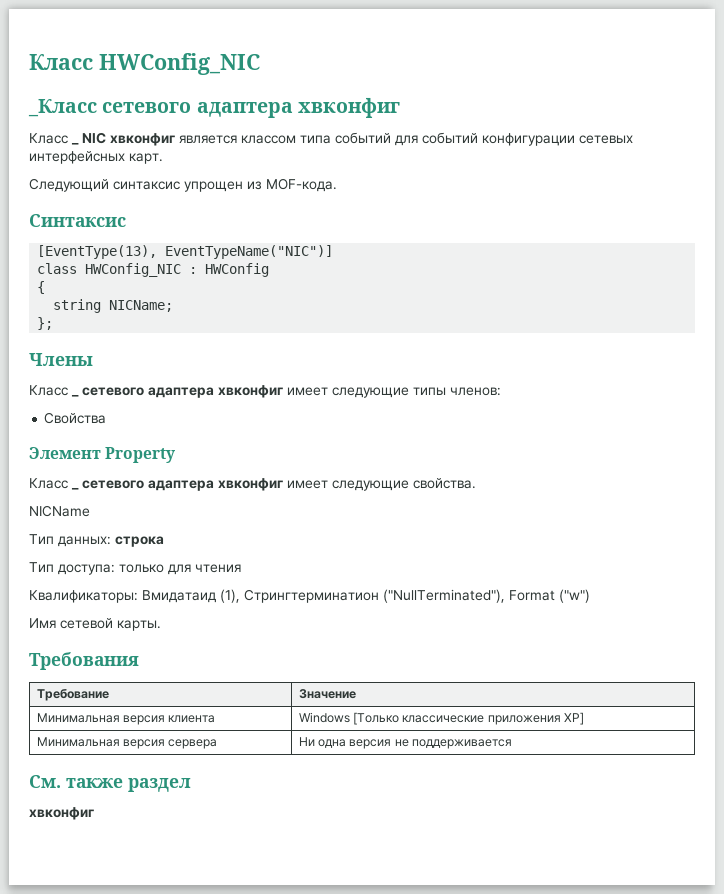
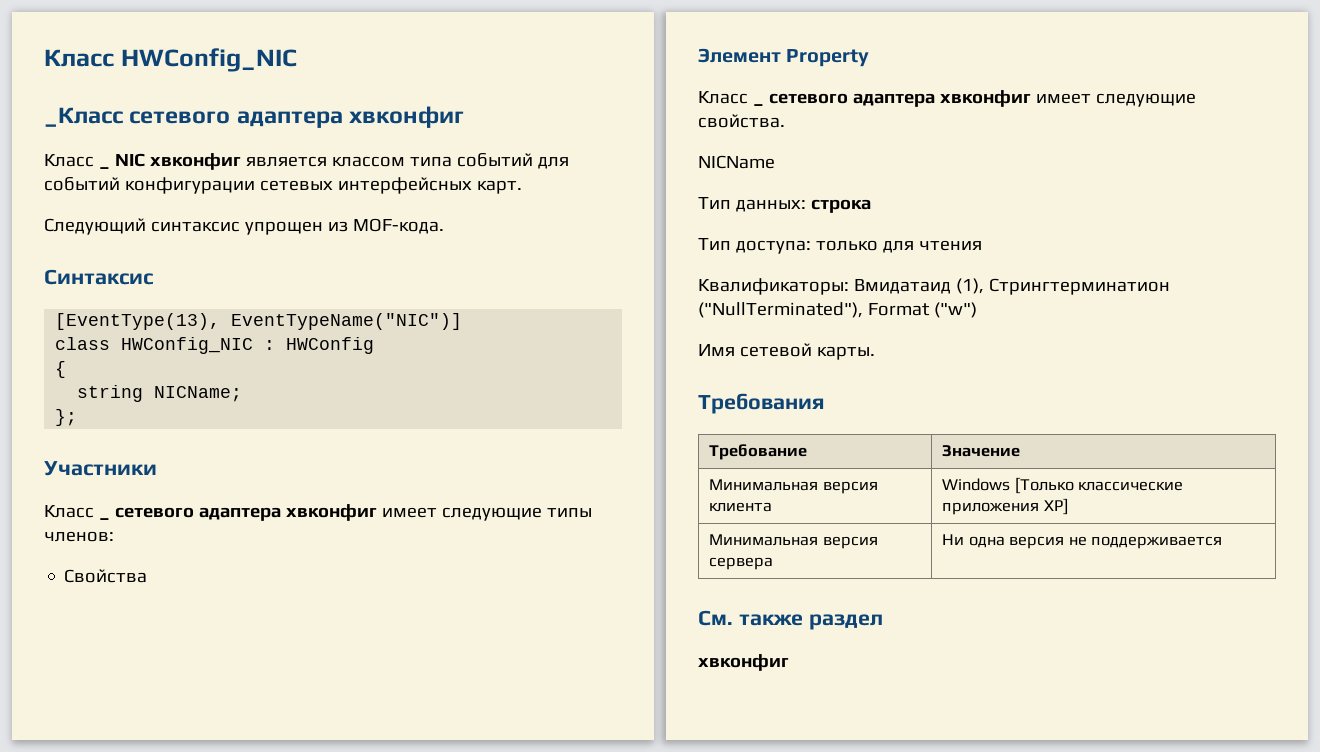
[29,353,93,366] Члены -> [44,461,157,476] Участники

